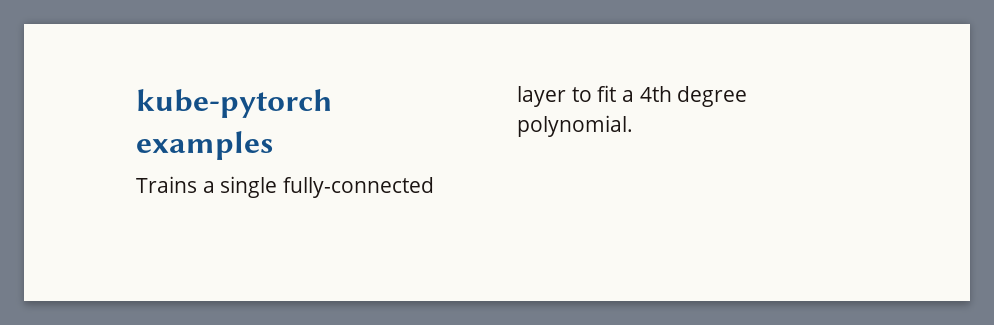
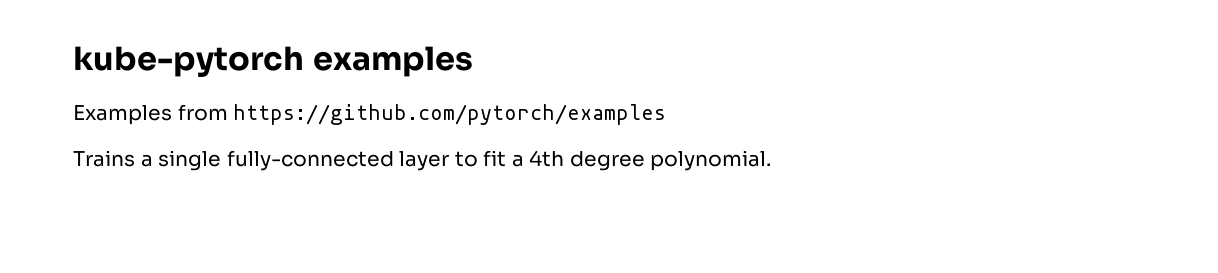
(273, 145) none -> [73,104,667,125] // Examples from https://github.com/pytorch/examples

